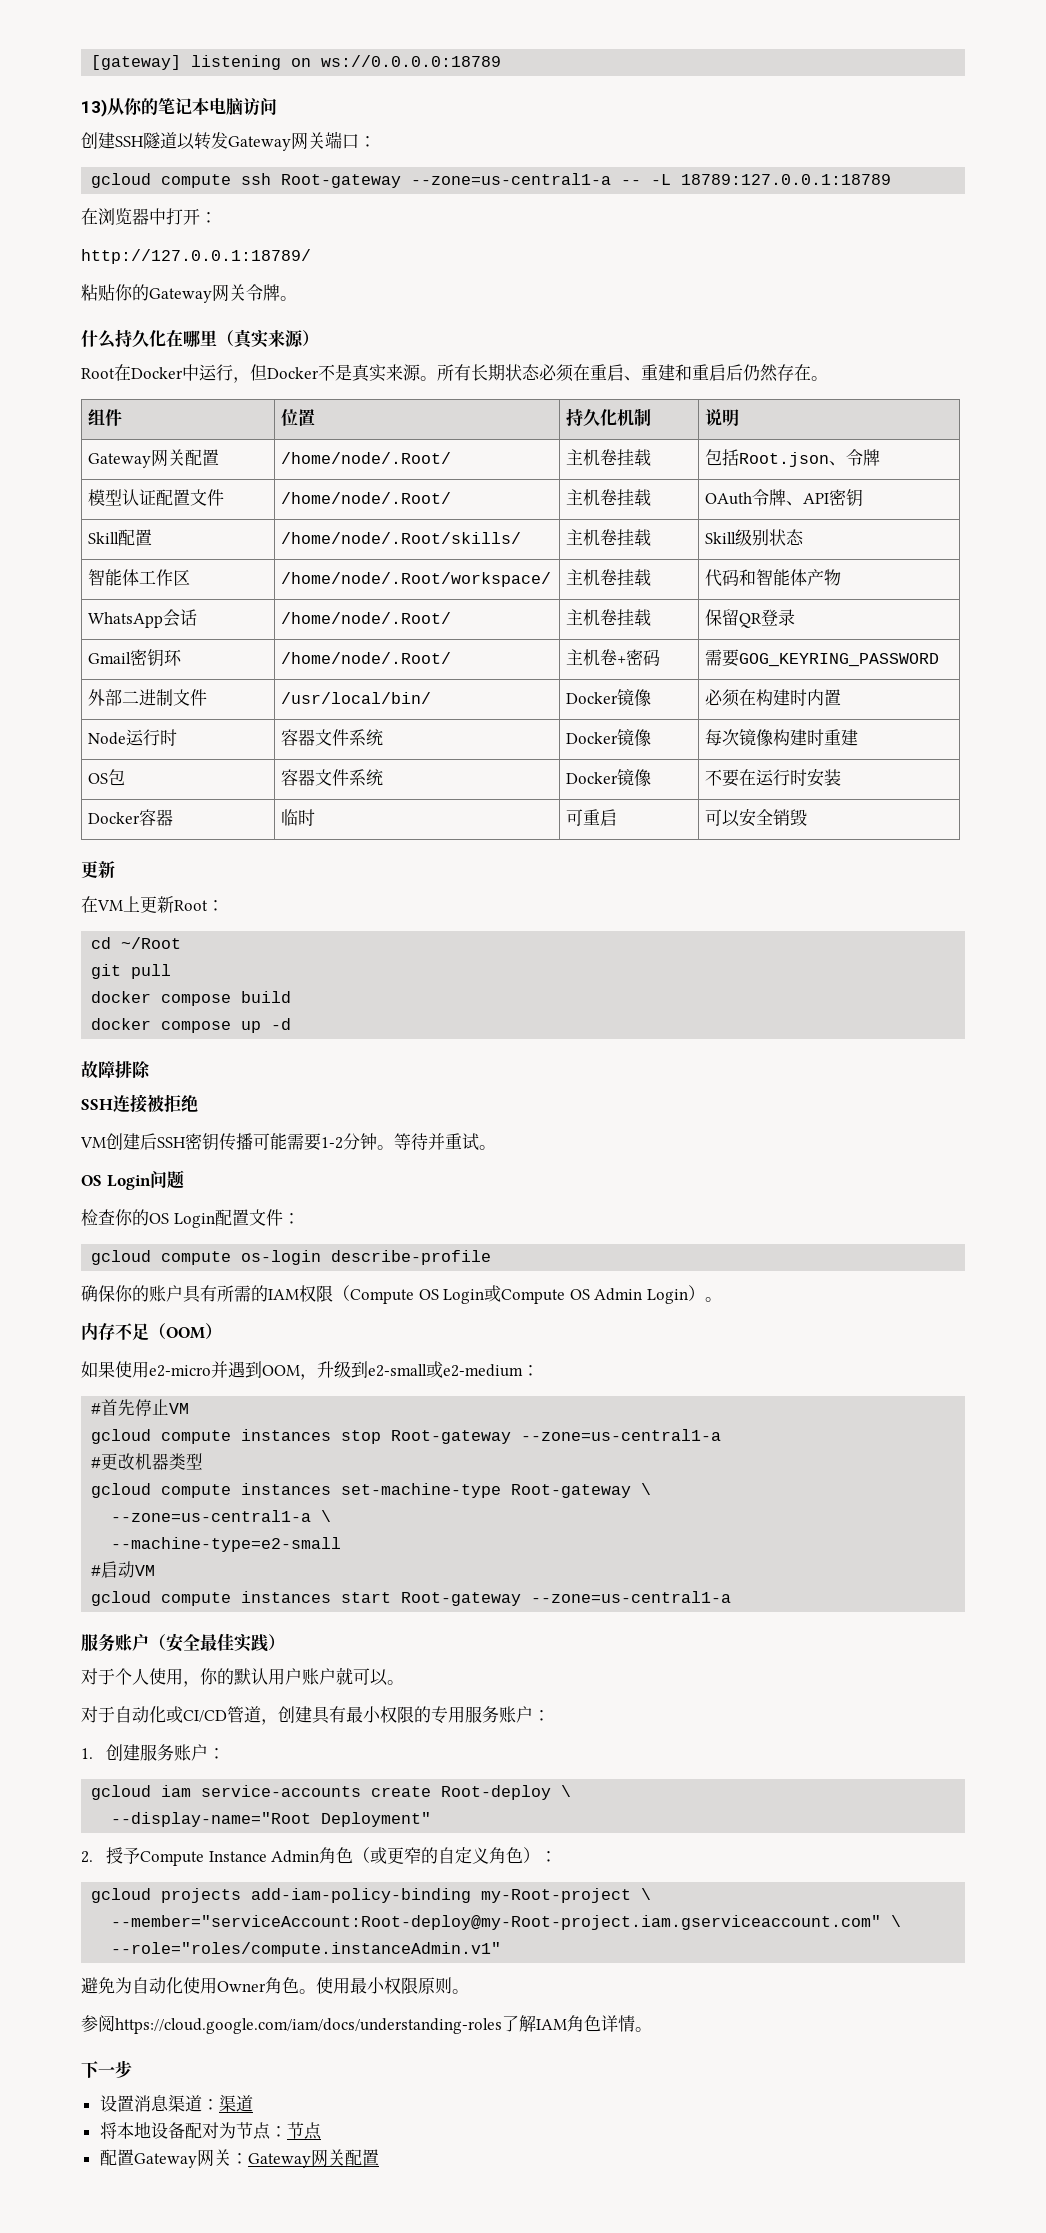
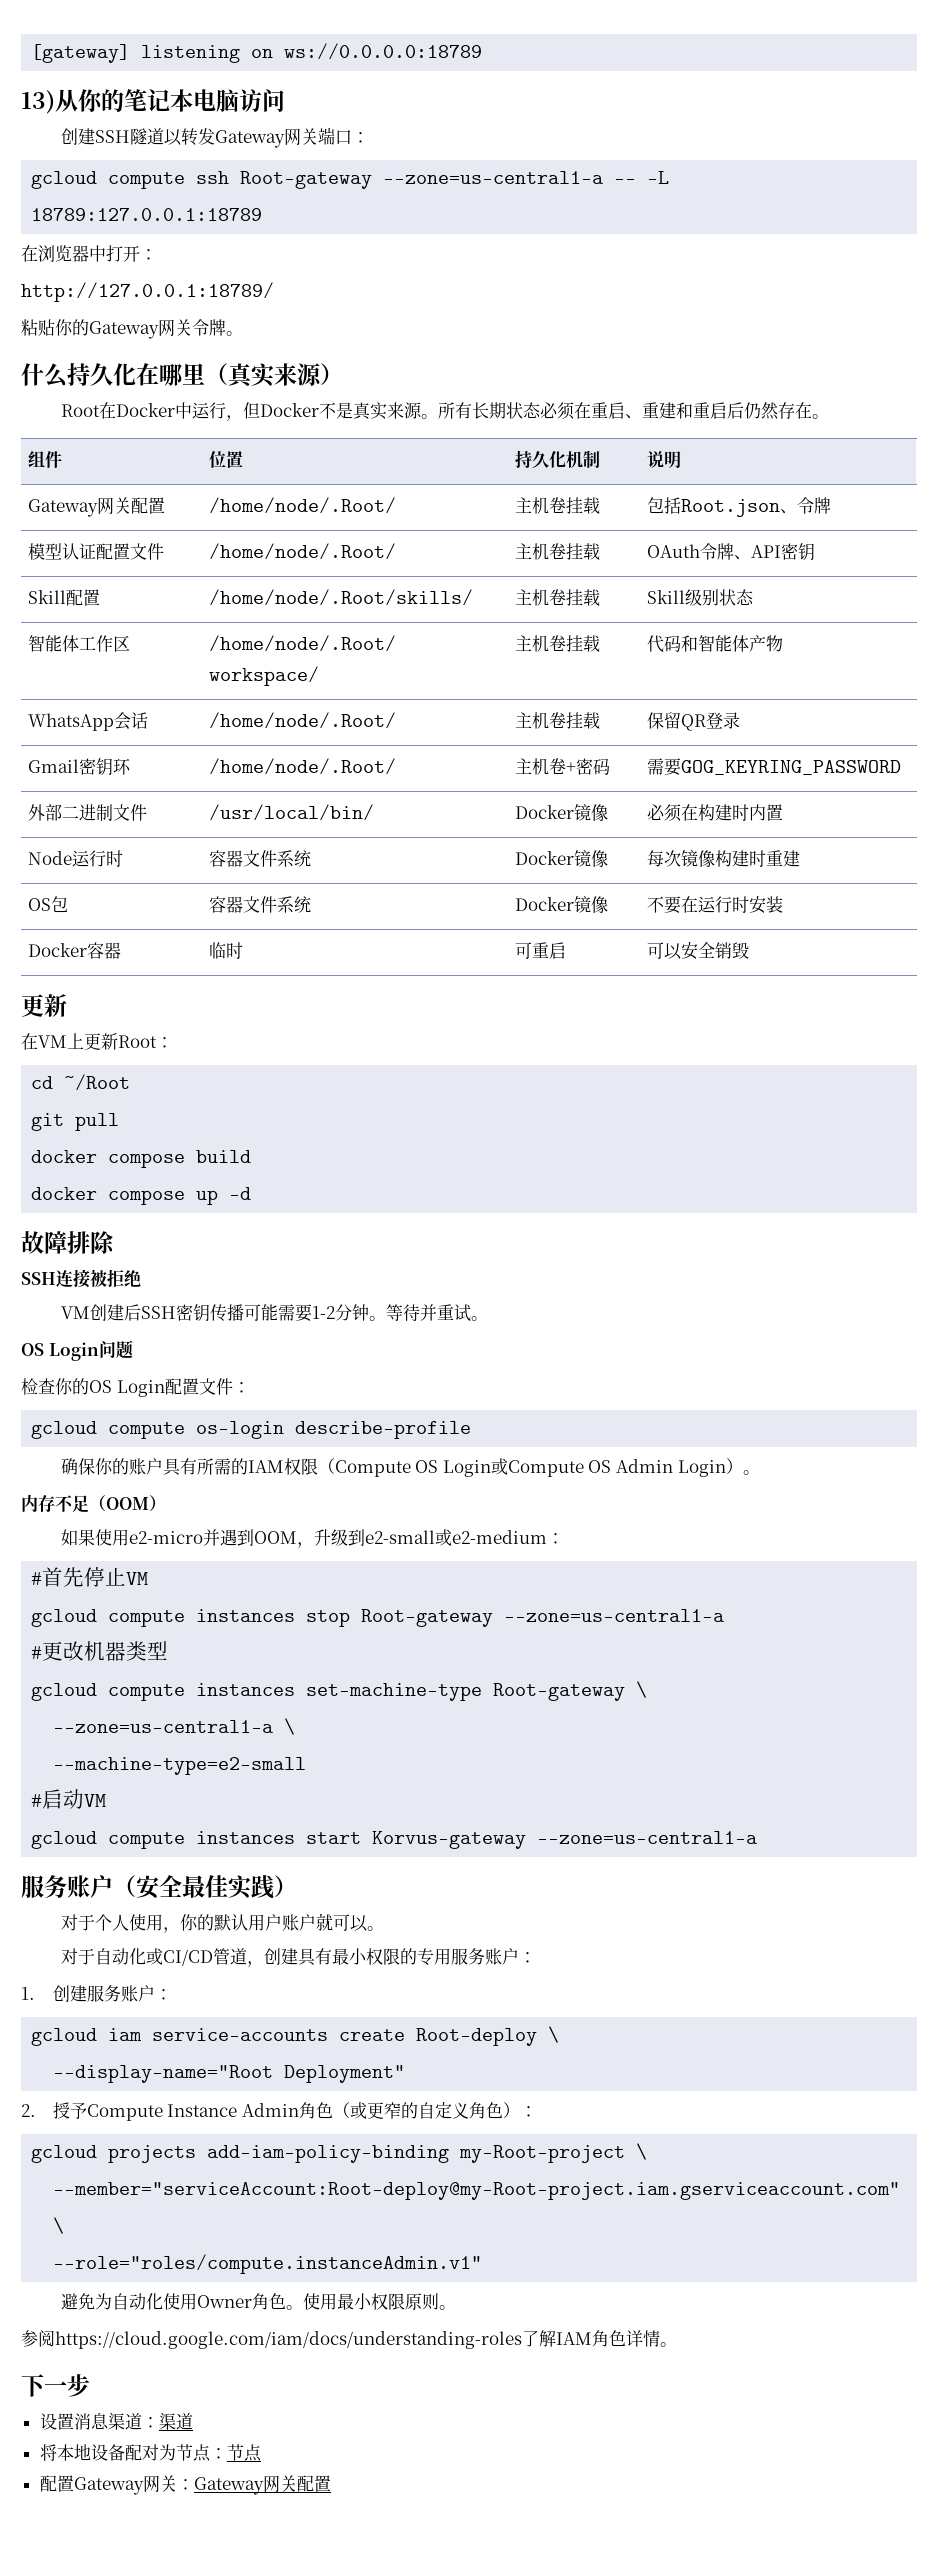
[401,1592,522,1606] Root-gateway -> [372,1831,527,1849] Korvus-gateway

